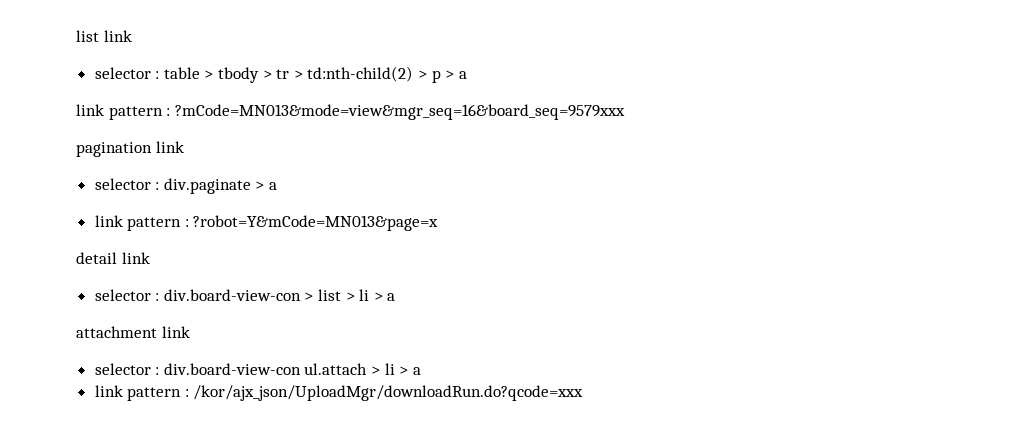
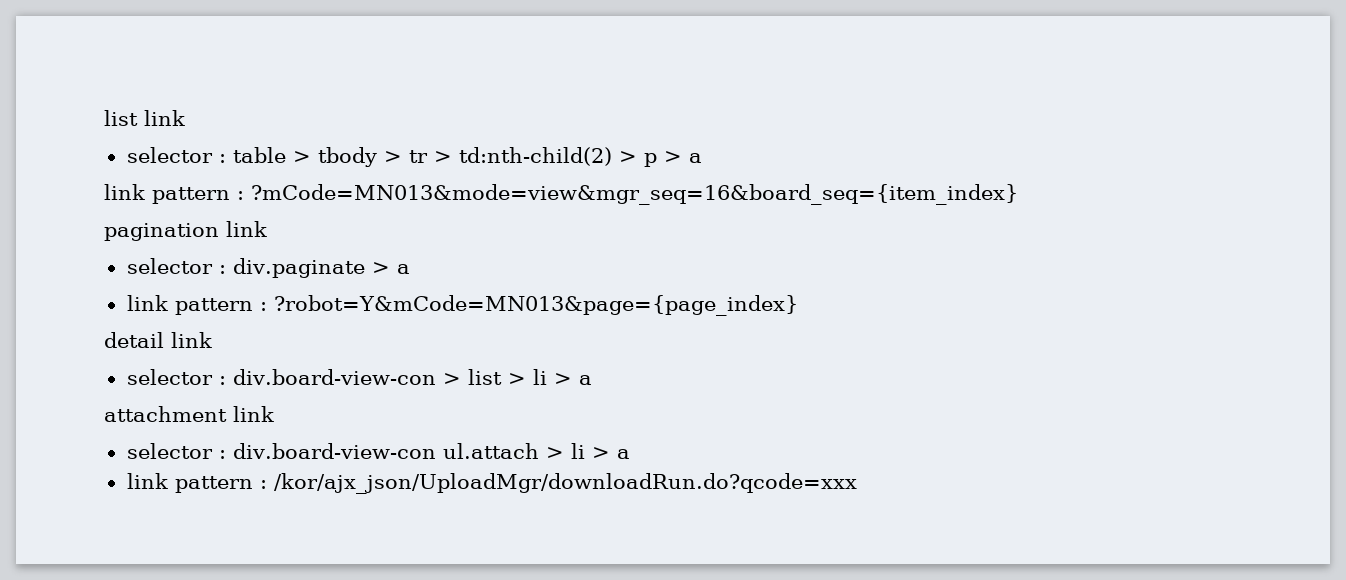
[174,104,625,120] ?mCode=MN013&mode=view&mgr_seq=16&board_seq=9579xxx -> [251,184,1018,205] ?mCode=MN013&mode=view&mgr_seq=16&board_seq={item_index}
[193,215,439,231] ?robot=Y&mCode=MN013&page=x -> [273,295,798,316] ?robot=Y&mCode=MN013&page={page_index}

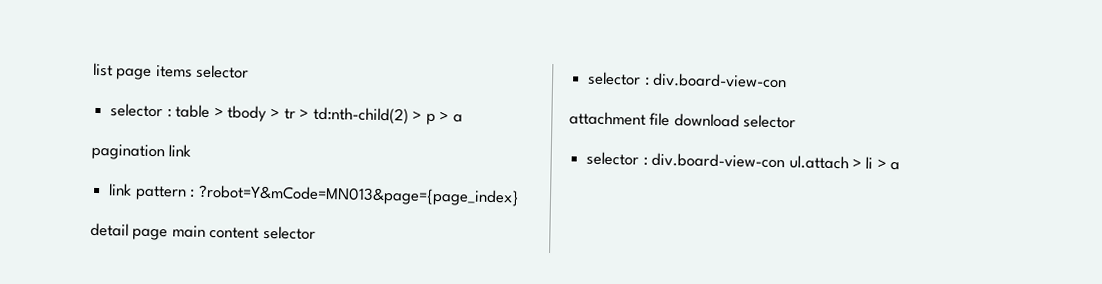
[104,110,185,126] list link -> [93,62,250,80] list page items selector
[104,184,1018,205] [104,221,267,241] [126,258,410,278] link pattern : ?mCode=MN013&mode=view&mgr_seq=16&board_seq={item_index} // pagination link // selector : div.paginate > a -> [91,143,192,161] pagination link
[171,332,212,348] [126,369,592,385] [104,406,274,422] link // selector : div.board-view-con > list > li > a // attachment link -> [132,225,316,241] [588,71,788,89] [569,111,797,129] page main content selector // selector : div.board-view-con // attachment file download selector
[126,473,857,494] // link pattern : /kor/ajx_json/UploadMgr/downloadRun.do?qcode=xxx -> (901, 166) none

